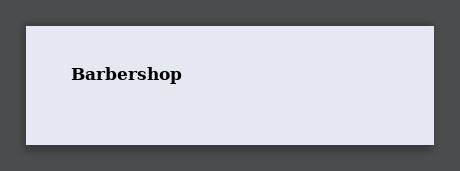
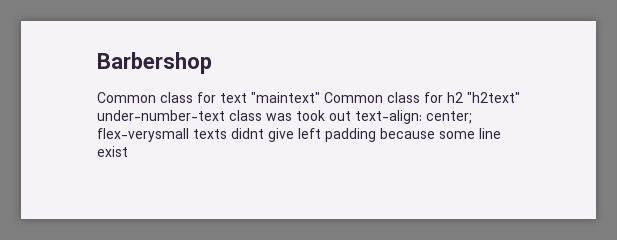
(182, 75) none -> [97,92,520,103] [97,110,472,124] [97,128,501,142] [97,146,128,157] // Common class for text "maintext" Common class for h2 "h2text" under-number-text class was took out text-align: center; flex-verysmall texts didnt give left padding because some line exist

